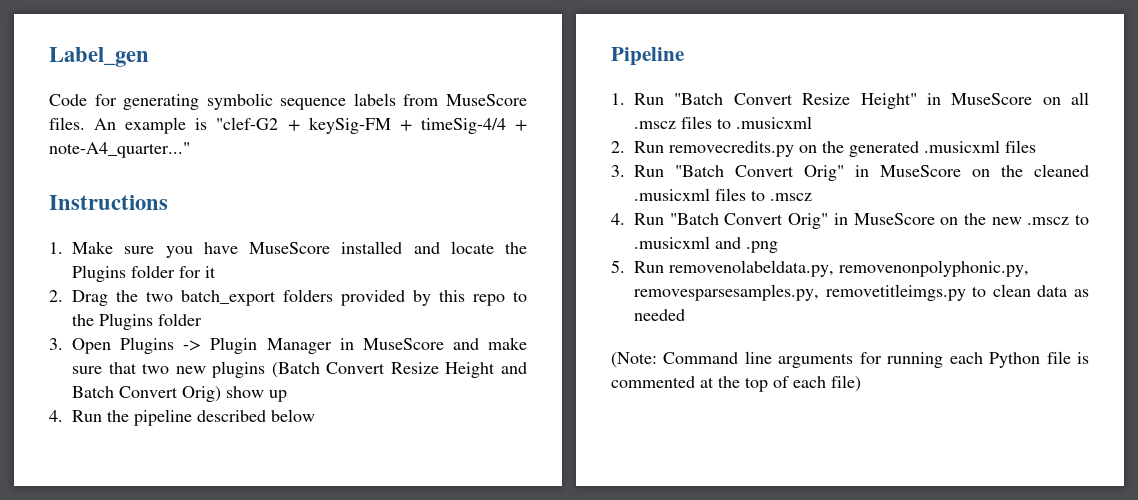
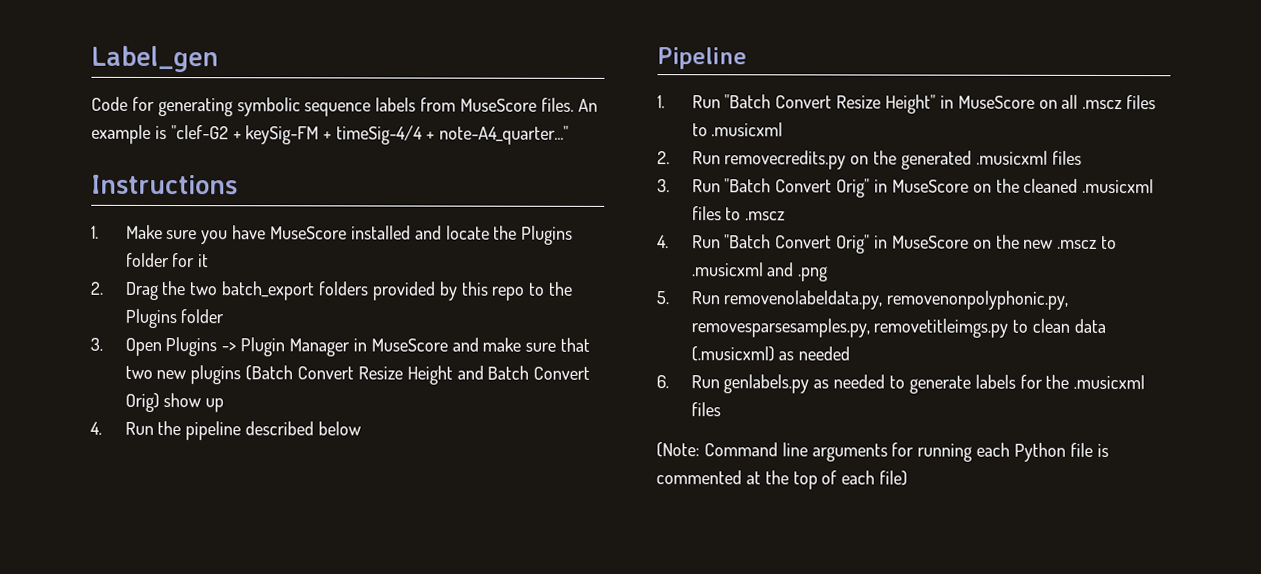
[1074,289,1089,297] [634,309,686,321] as needed -> [690,346,851,362] [656,374,1146,394] [690,402,721,417] (.musicxml) as needed // 6. Run genlabels.py as needed to generate labels for the .musicxml files

